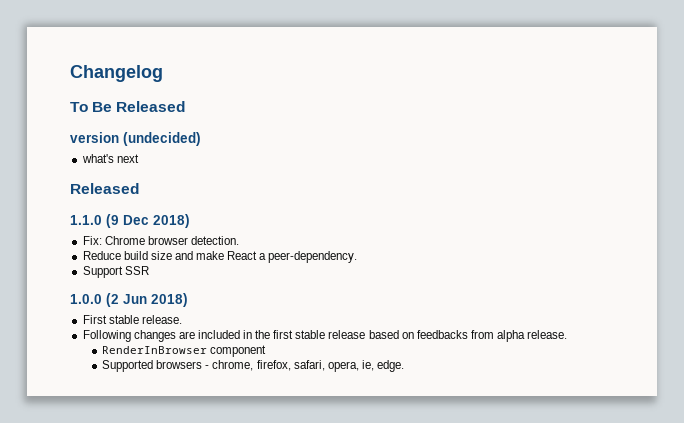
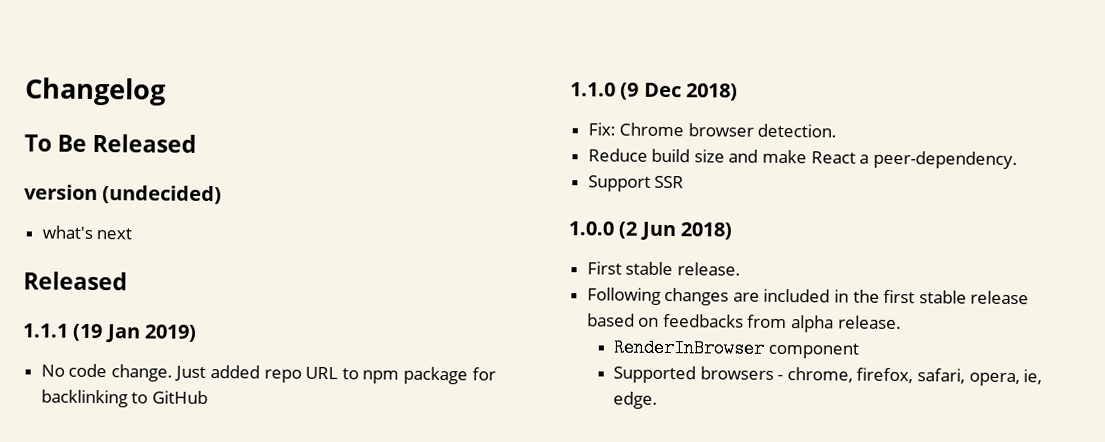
(139, 188) none -> [22,323,197,343] [40,363,496,385] [40,389,208,408] // 1.1.1 (19 Jan 2019) // No code change. Just added repo URL to npm package for backlinking to GitHub

